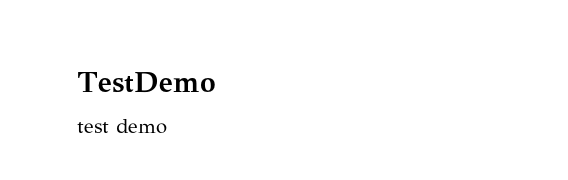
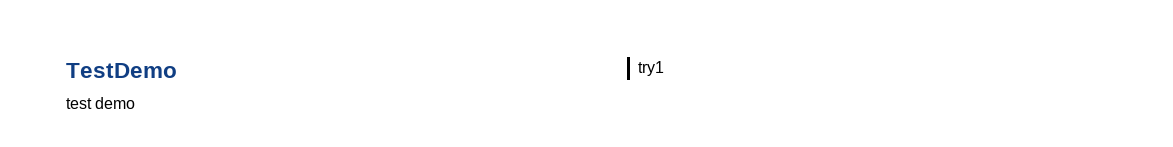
(167, 126) none -> [638,61,665,76] // try1

